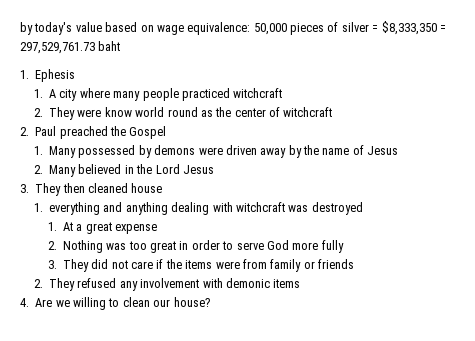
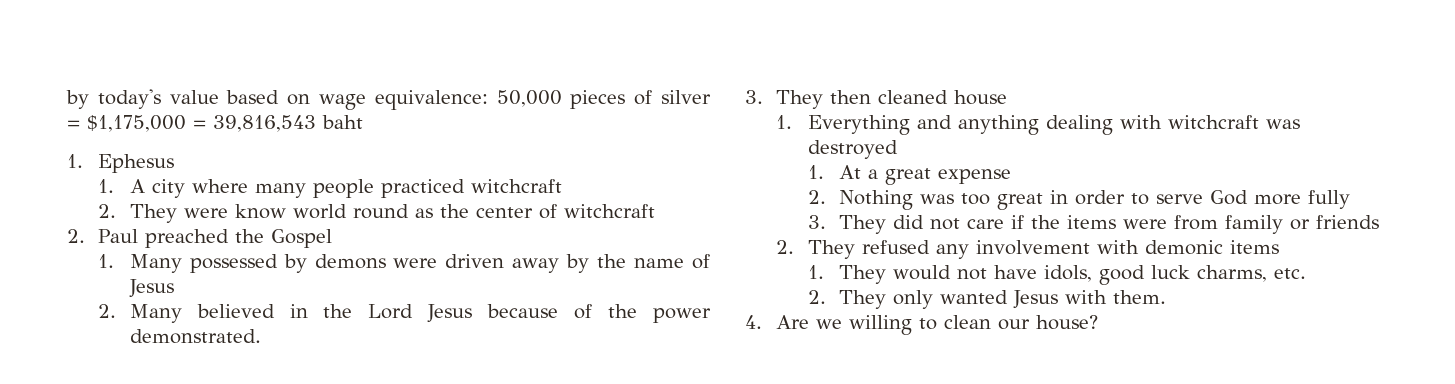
[381,21,446,35] [20,42,95,54] $8,333,350 = 297,529,761.73 -> [87,115,316,132] $1,175,000 = 39,816,543
[35,69,76,82] Ephesis -> [98,154,175,173] Ephesus
(214, 169) none -> [487,304,711,323] [129,329,261,344] because of the power demonstrated.
[49,202,101,215] everything -> [807,115,910,135] Everything
(301, 283) none -> [807,265,1307,285] [807,290,1167,309] // 1. They would not have idols, good luck charms, etc. // 2. They only wanted Jesus with them.

